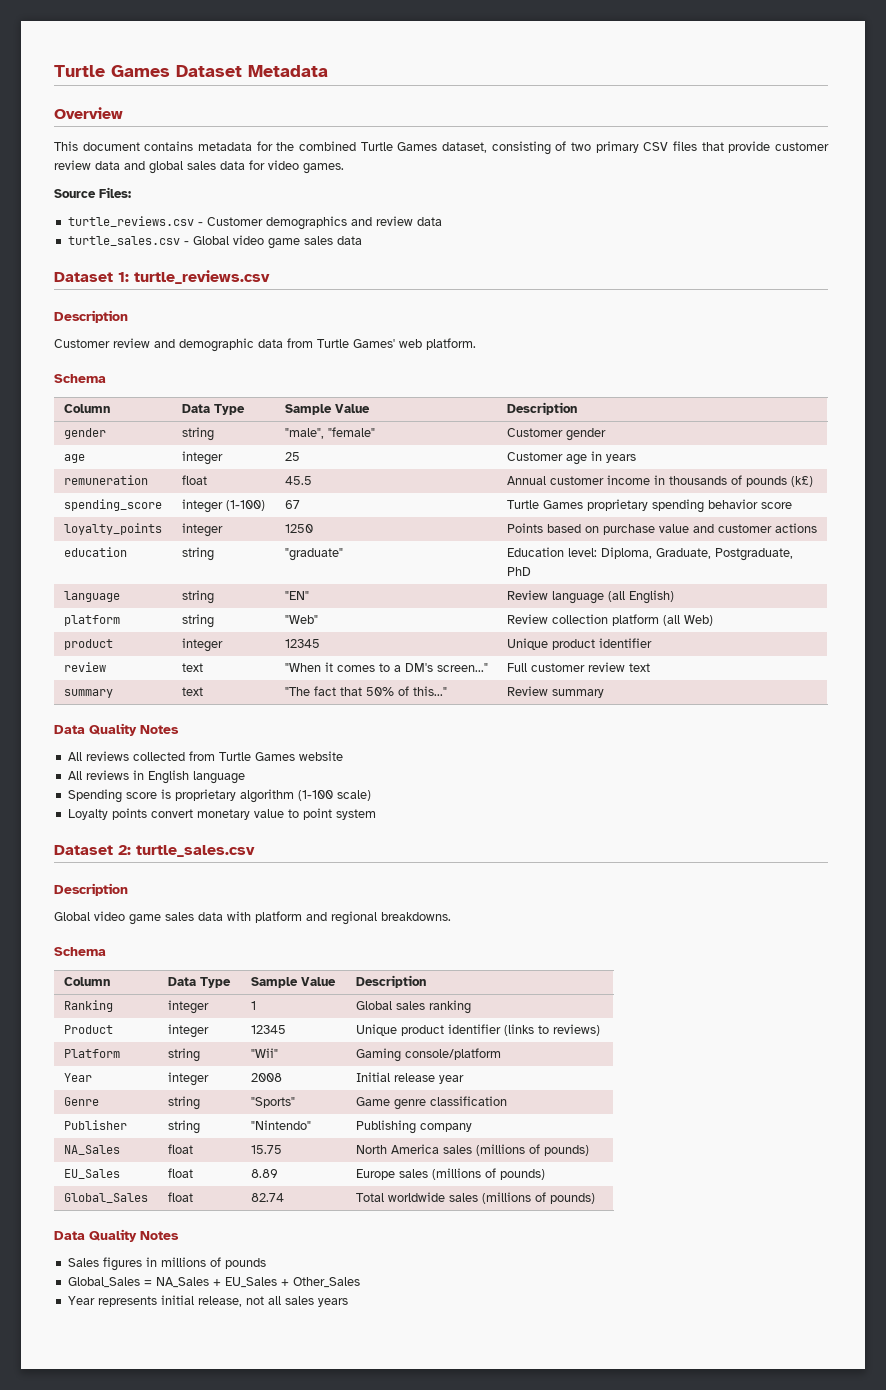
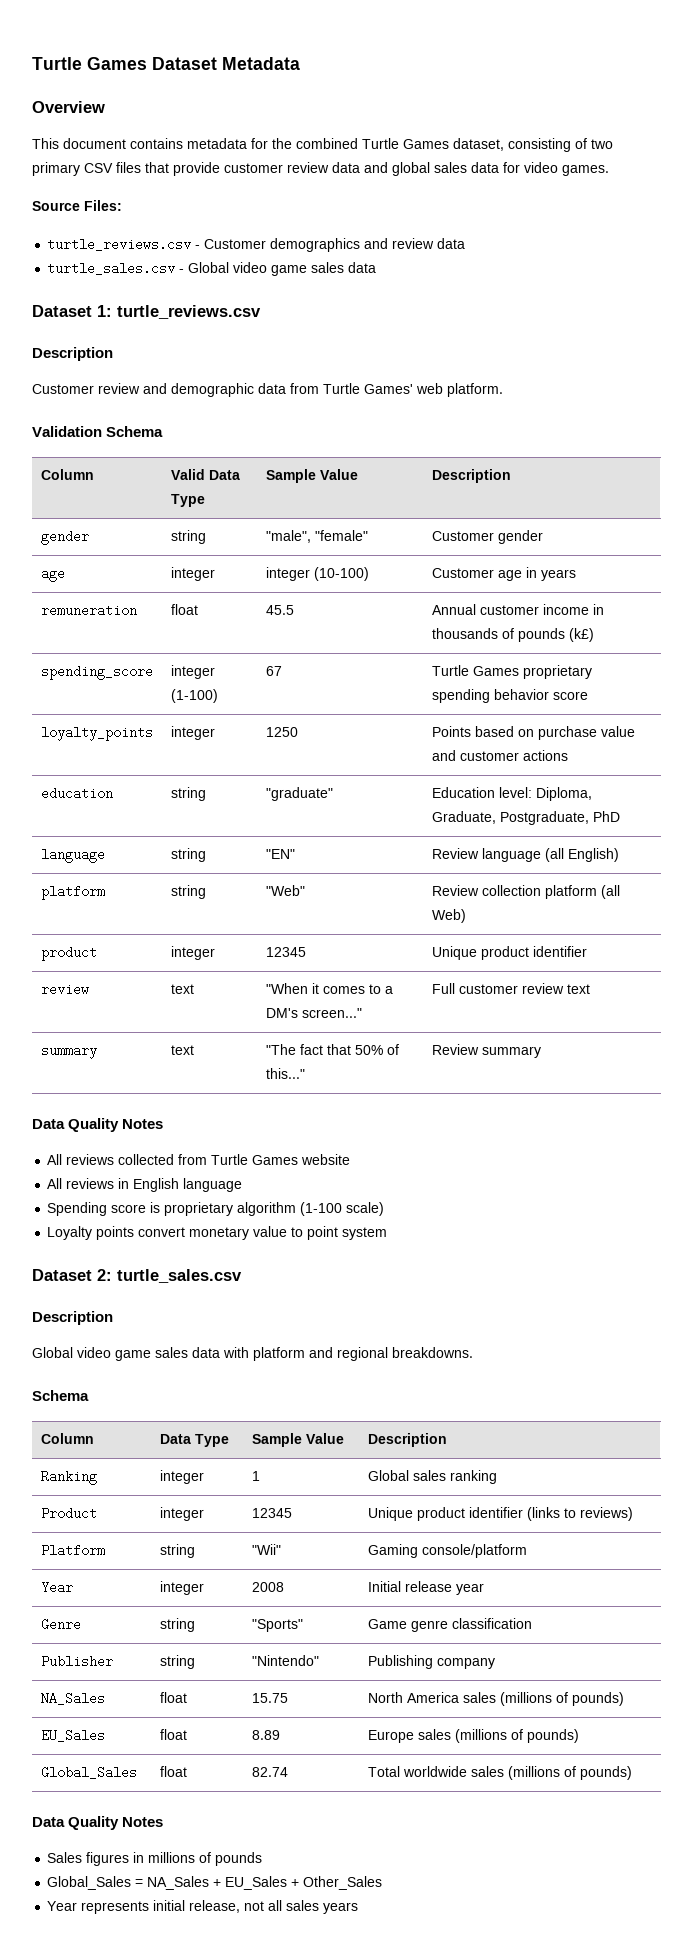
[54,374,106,383] [63,404,110,413] Schema // Column | -> [32,426,164,437] [40,469,94,480] [170,469,205,480] Validation Schema // Column | Valid
[284,452,300,461] 25 -> [265,567,369,581] integer (10-100)

